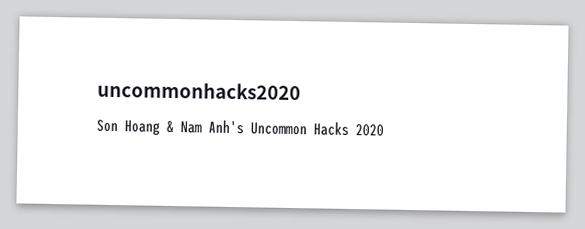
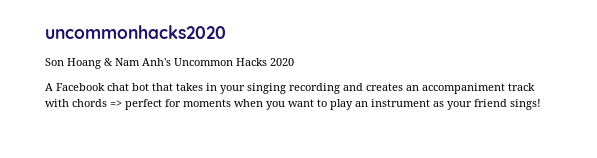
(384, 130) none -> [45,83,535,94] [45,99,541,110] // A Facebook chat bot that takes in your singing recording and creates an accompaniment track with chords => perfect for moments when you want to play an instrument as your friend sings!

